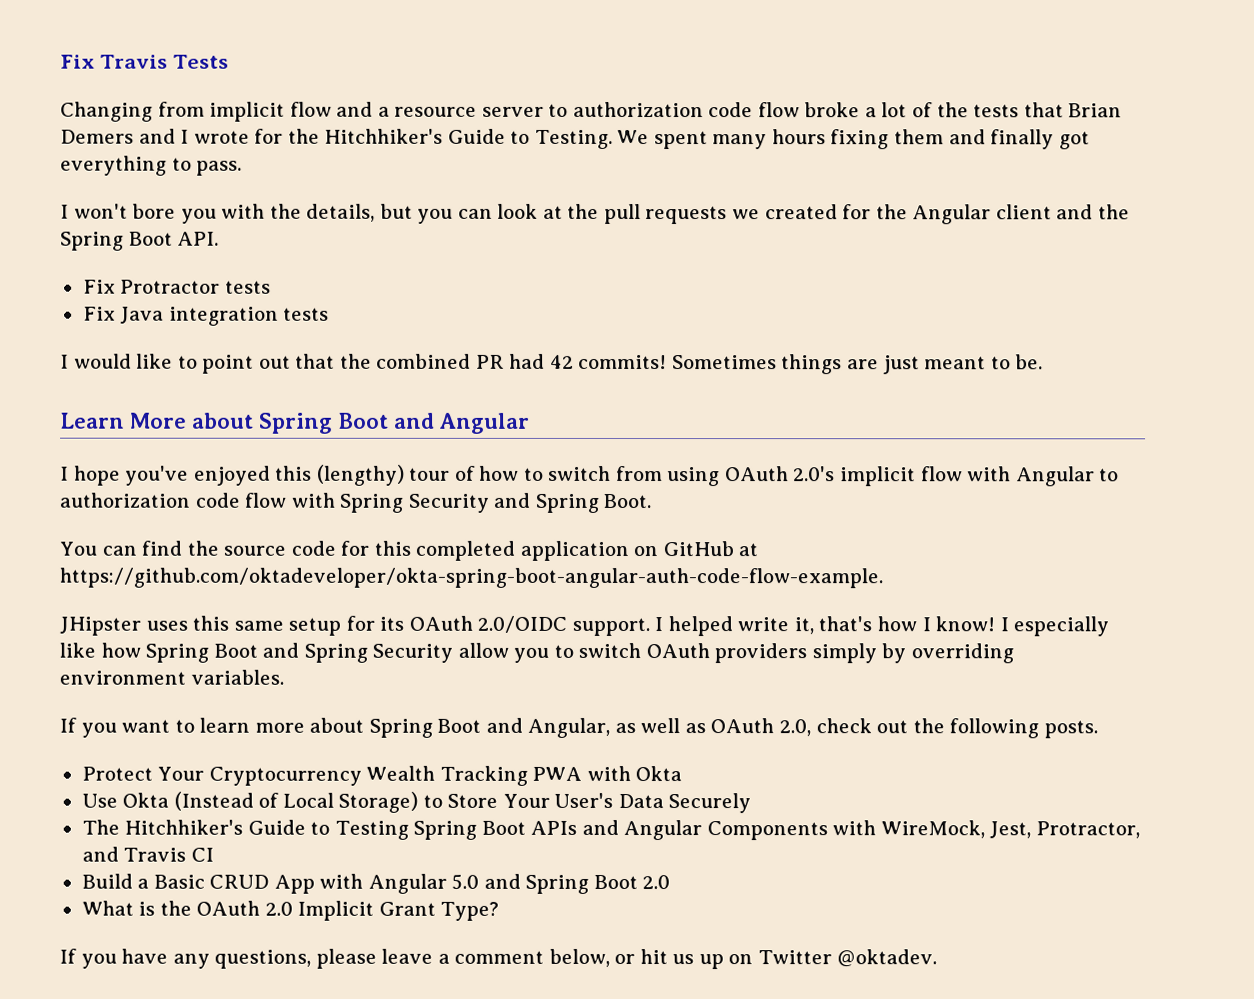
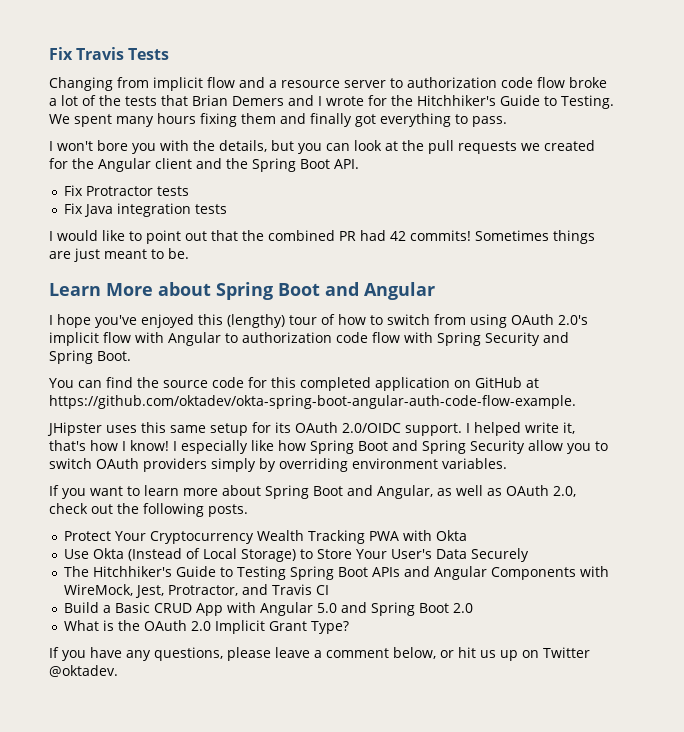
[59,567,883,589] https://github.com/oktadeveloper/okta-spring-boot-angular-auth-code-flow-example. -> [49,395,576,409] https://github.com/oktadev/okta-spring-boot-angular-auth-code-flow-example.

